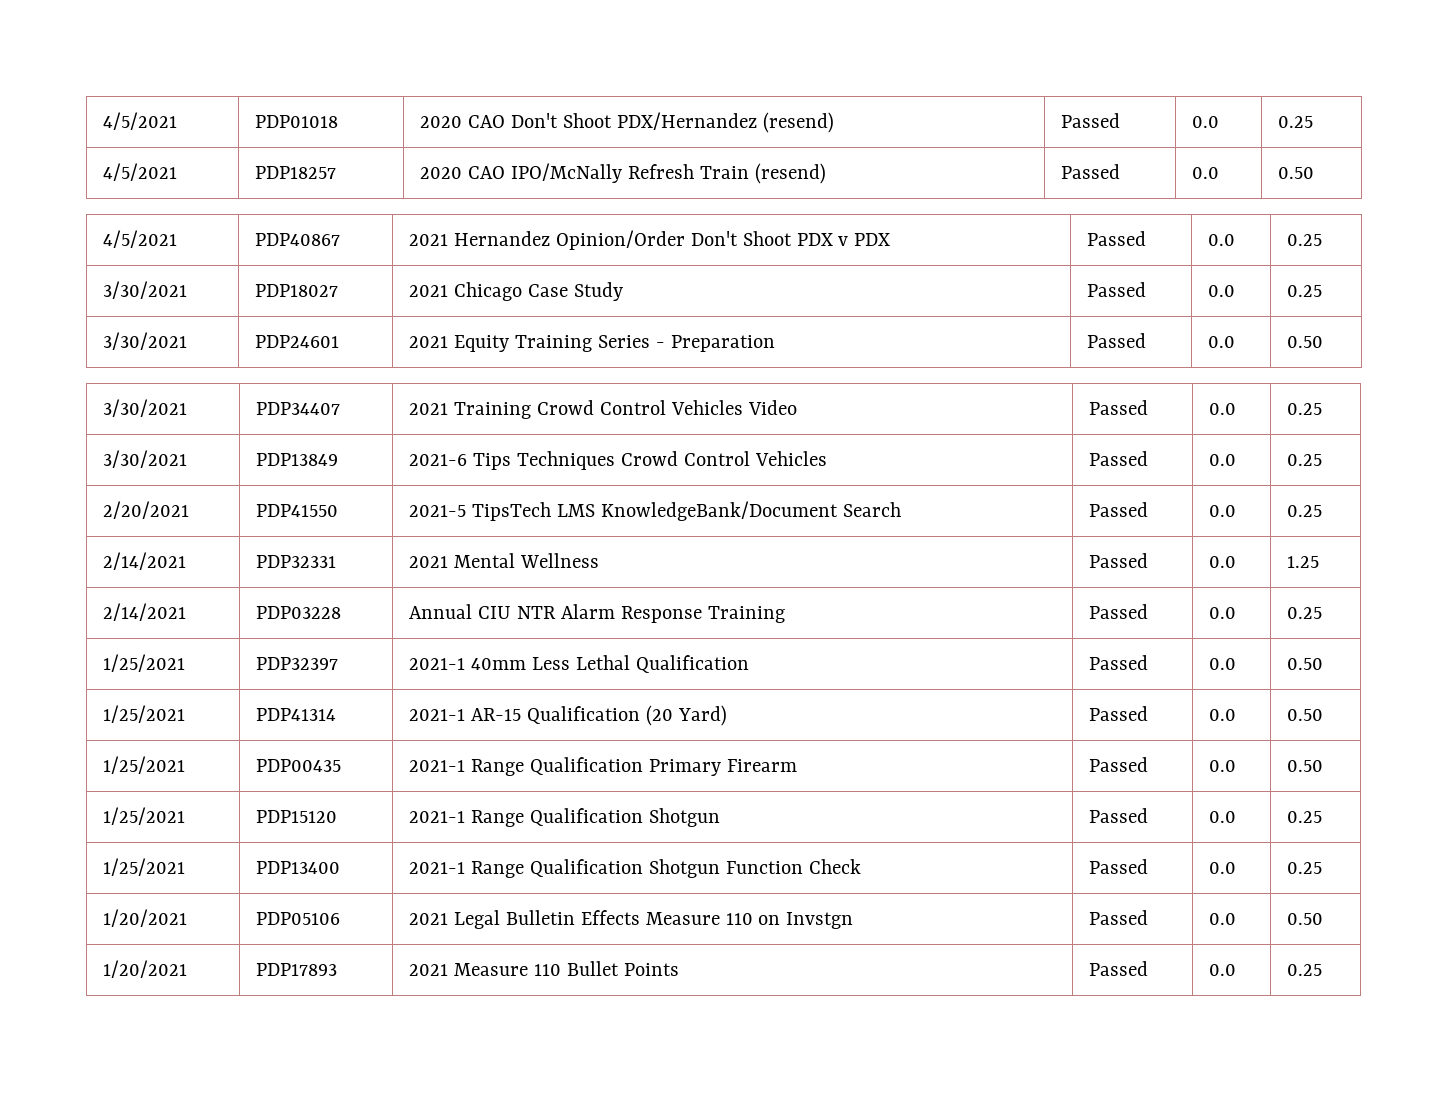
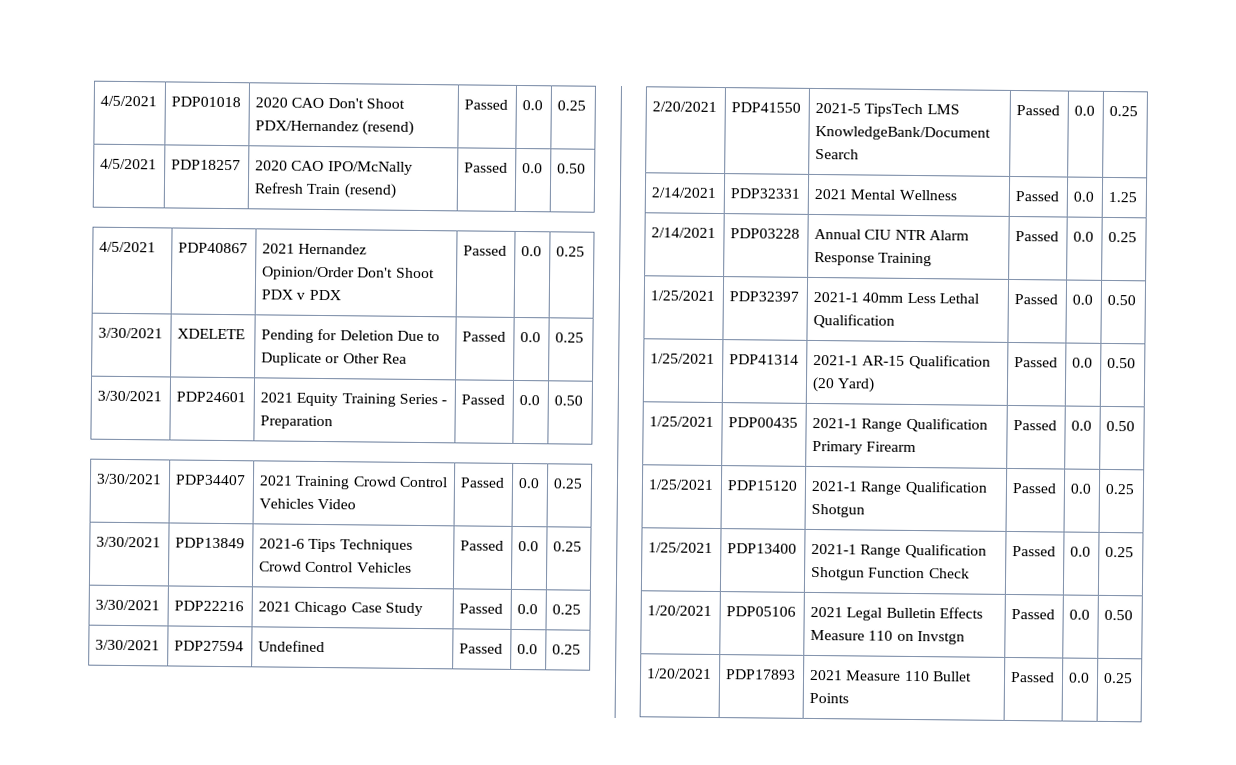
[254,284,338,297] [408,282,623,301] PDP18027 | 2021 Chicago Case Study -> [177,328,246,340] [261,328,440,343] [261,352,407,367] XDELETE | Pending for Deletion Due to Duplicate or Other Rea
(1322, 460) none -> [95,599,161,611] [174,600,245,612] [258,601,423,617] [459,603,504,614] [517,603,539,615] [552,604,582,615] [95,639,161,651] [174,640,245,652] [258,640,326,653] [459,643,504,654] [517,643,539,655] [552,644,582,655] // 3/30/2021 | PDP22216 | 2021 Chicago Case Study | Passed | 0.0 | 0.25 // 3/30/2021 | PDP27594 | Undefined | Passed | 0.0 | 0.25

